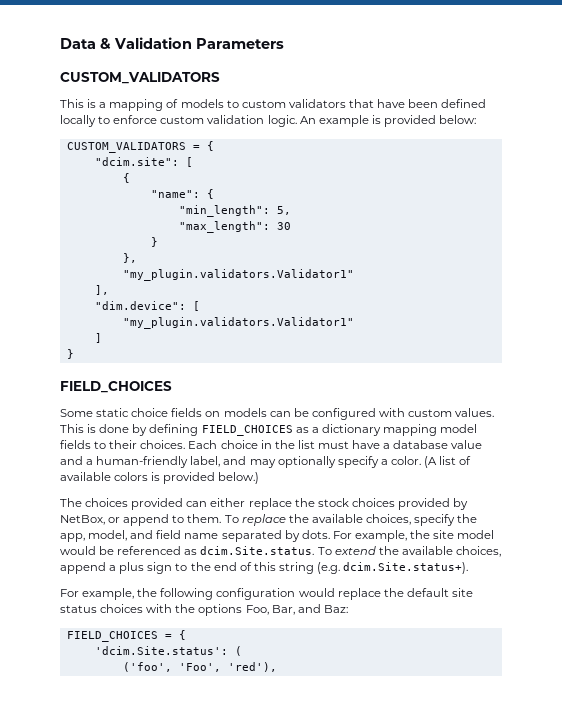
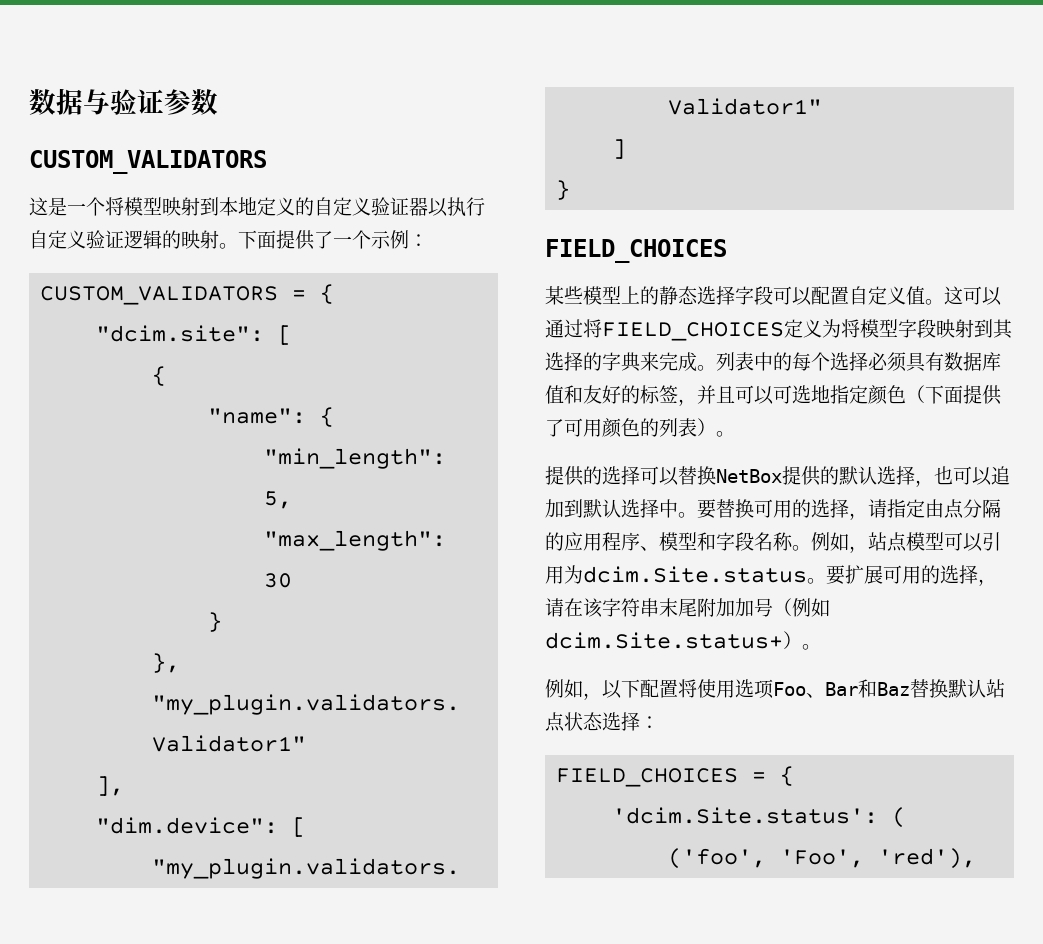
[60,37,284,49] [60,72,220,84] [60,99,487,111] [60,115,477,127] Data & Validation Parameters // CUSTOM_VALIDATORS // This is a mapping of models to custom validators that have been defined locally to enforce custom validation logic. An example is provided below: -> [29,88,218,115] [29,150,267,174] [29,197,485,217] [29,230,428,250] 数据与验证参数 // CUSTOM_VALIDATORS // 这是一个将模型映射到本地定义的自定义验证器以执行自定义验证逻辑的映射。下面提供了一个示例：
[60,408,495,420] [60,424,478,436] [60,440,483,449] [60,456,472,468] [60,472,260,484] [60,498,469,510] [60,514,478,526] [60,530,495,542] [60,546,501,557] [60,562,469,574] [60,588,473,600] [60,604,348,616] Some static choice fields on models can be configured with custom values. This is done by defining FIELD_CHOICES as a dictionary mapping model fields to their choices. Each choice in the list must have a database value and a human-friendly label, and may optionally specify a color. (A list of available colors is provided below.) // The choices provided can either replace the stock choices provided by NetBox, or append to them. To replace the available choices, specify the app, model, and field name separated by dots. For example, the site model would be referenced as dcim.Site.status. To extend the available choices, append a plus sign to the end of this string (e.g. dcim.Site.status+). // For example, the following configuration would replace the default site status choices with the options Foo, Bar, and Baz: -> [545,286,1002,306] [545,319,1013,341] [545,352,1001,372] [545,385,1002,406] [545,418,735,438] [545,466,1010,487] [545,499,1001,520] [545,532,1001,553] [545,565,997,586] [545,598,830,618] [545,631,821,650] [545,679,1005,700] [545,712,659,732] 某些模型上的静态选择字段可以配置自定义值。这可以通过将FIELD_CHOICES定义为将模型字段映射到其选择的字典来完成。列表中的每个选择必须具有数据库值和友好的标签，并且可以可选地指定颜色（下面提供了可用颜色的列表）。 // 提供的选择可以替换NetBox提供的默认选择，也可以追加到默认选择中。要替换可用的选择，请指定由点分隔的应用程序、模型和字段名称。例如，站点模型可以引用为dcim.Site.status。要扩展可用的选择，请在该字符串末尾附加加号（例如dcim.Site.status+）。 // 例如，以下配置将使用选项Foo、Bar和Baz替换默认站点状态选择：

